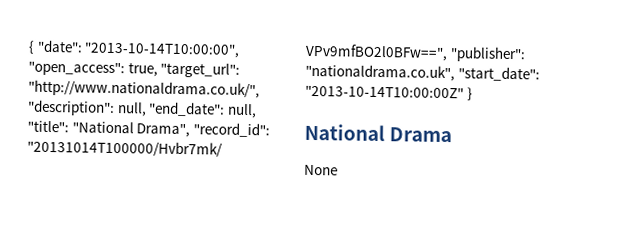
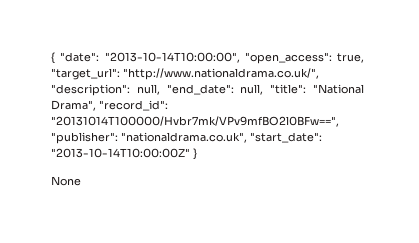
[304,123,453,143] // National Drama -> (197, 154) none

